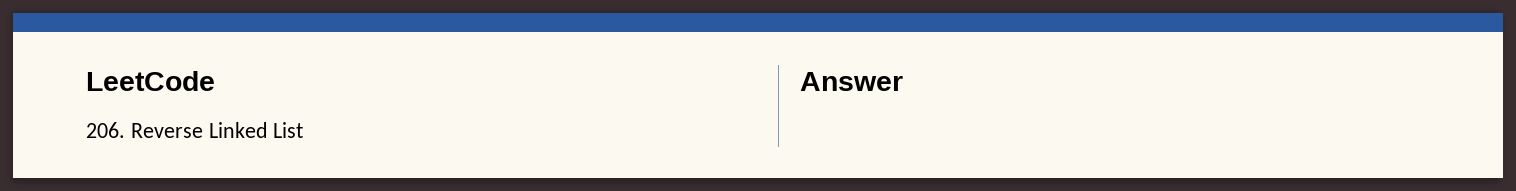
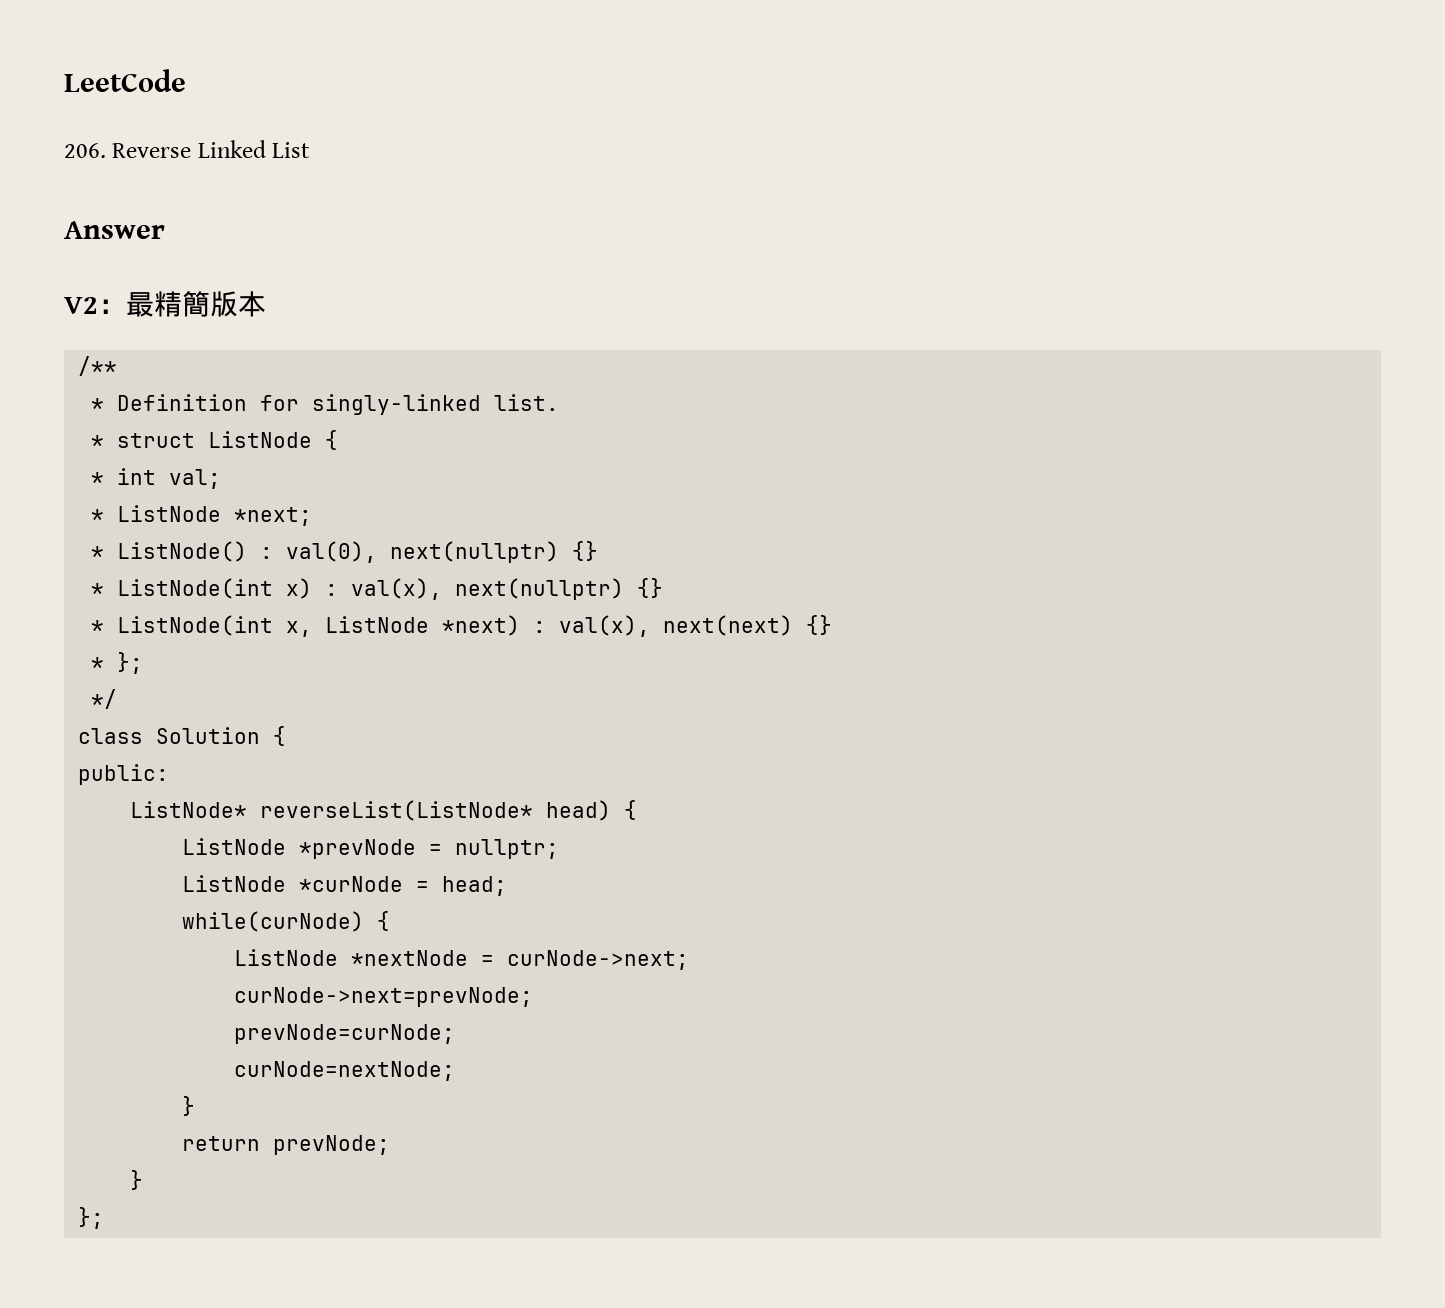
(903, 81) none -> [64,291,266,317] [78,356,118,376] [91,394,560,415] [91,430,339,450] [91,468,222,489] [91,505,313,526] [91,541,599,563] [91,578,664,600] [91,615,833,637] [91,652,144,674] [91,689,118,709] [78,726,287,746] [78,764,170,785] [130,800,638,821] [182,838,560,859] [182,875,508,896] [182,911,391,932] [234,949,690,970] [234,987,534,1007] [234,1024,456,1044] [234,1061,456,1081] [182,1096,196,1116] [182,1135,391,1155] [130,1170,144,1190] [78,1207,105,1229] // V2：最精簡版本 // /** // * Definition for singly-linked list. // * struct ListNode { // * int val; // * ListNode *next; // * ListNode() : val(0), next(nullptr) {} // * ListNode(int x) : val(x), next(nullptr) {} // * ListNode(int x, ListNode *next) : val(x), next(next) {} // * }; // */ // class Solution { // public: // ListNode* reverseList(ListNode* head) { // ListNode *prevNode = nullptr; // ListNode *curNode = head; // while(curNode) { // ListNode *nextNode = curNode->next; // curNode->next=prevNode; // prevNode=curNode; // curNode=nextNode; // } // return prevNode; // } // };

